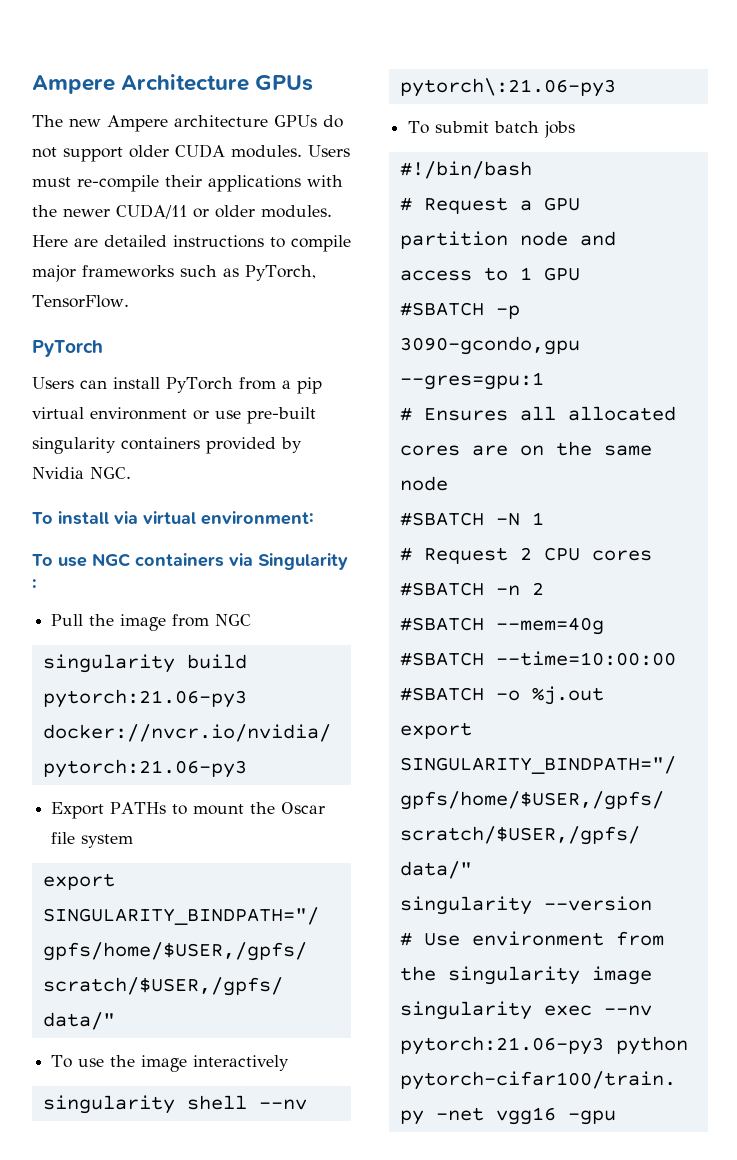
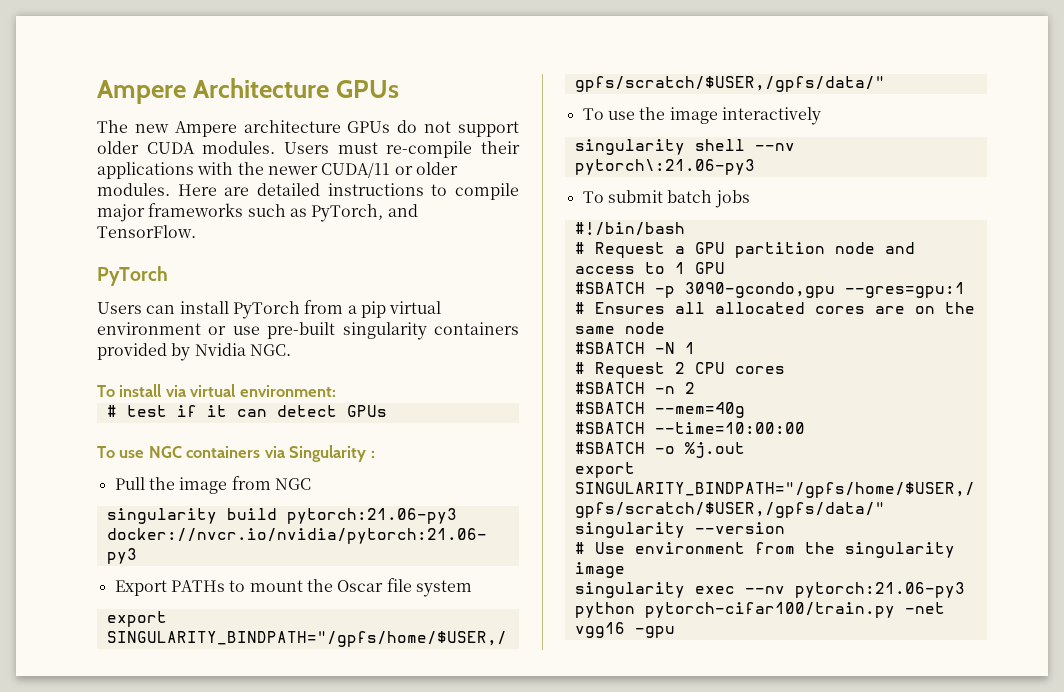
(316, 273) none -> [387,204,418,217] and
(314, 518) none -> [106,405,387,417] // # test if it can detect GPUs

